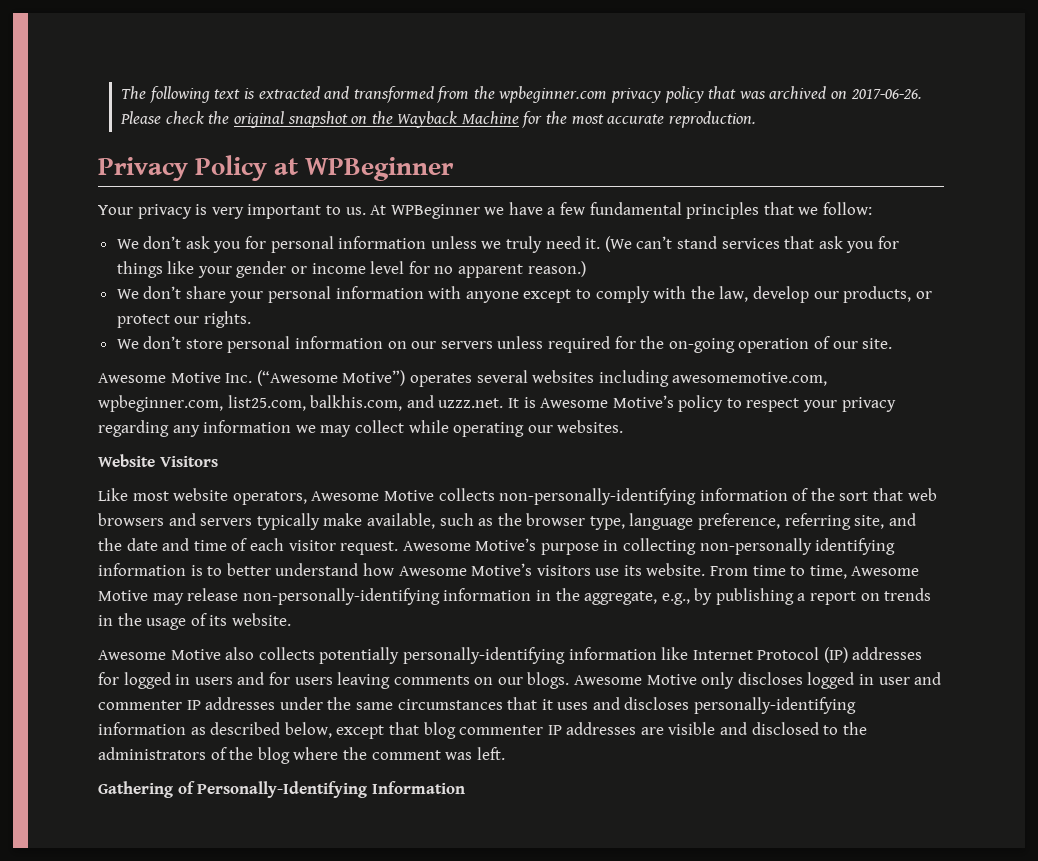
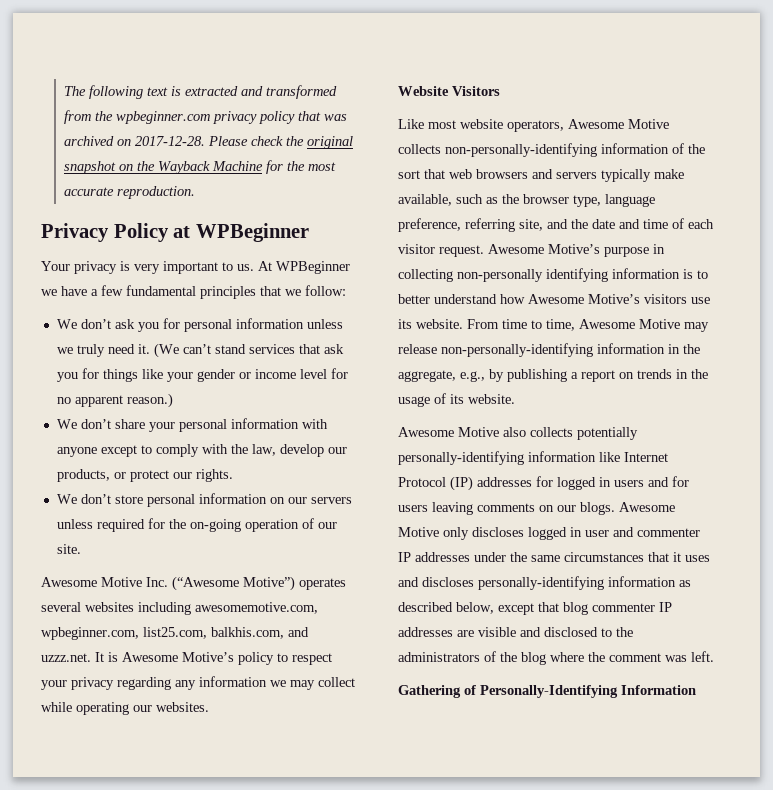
[850,89,922,99] 2017-06-26. -> [134,136,205,146] 2017-12-28.

